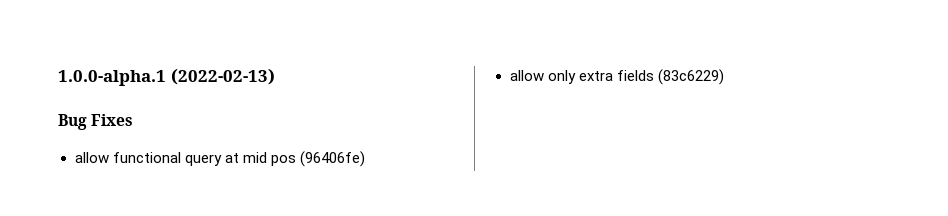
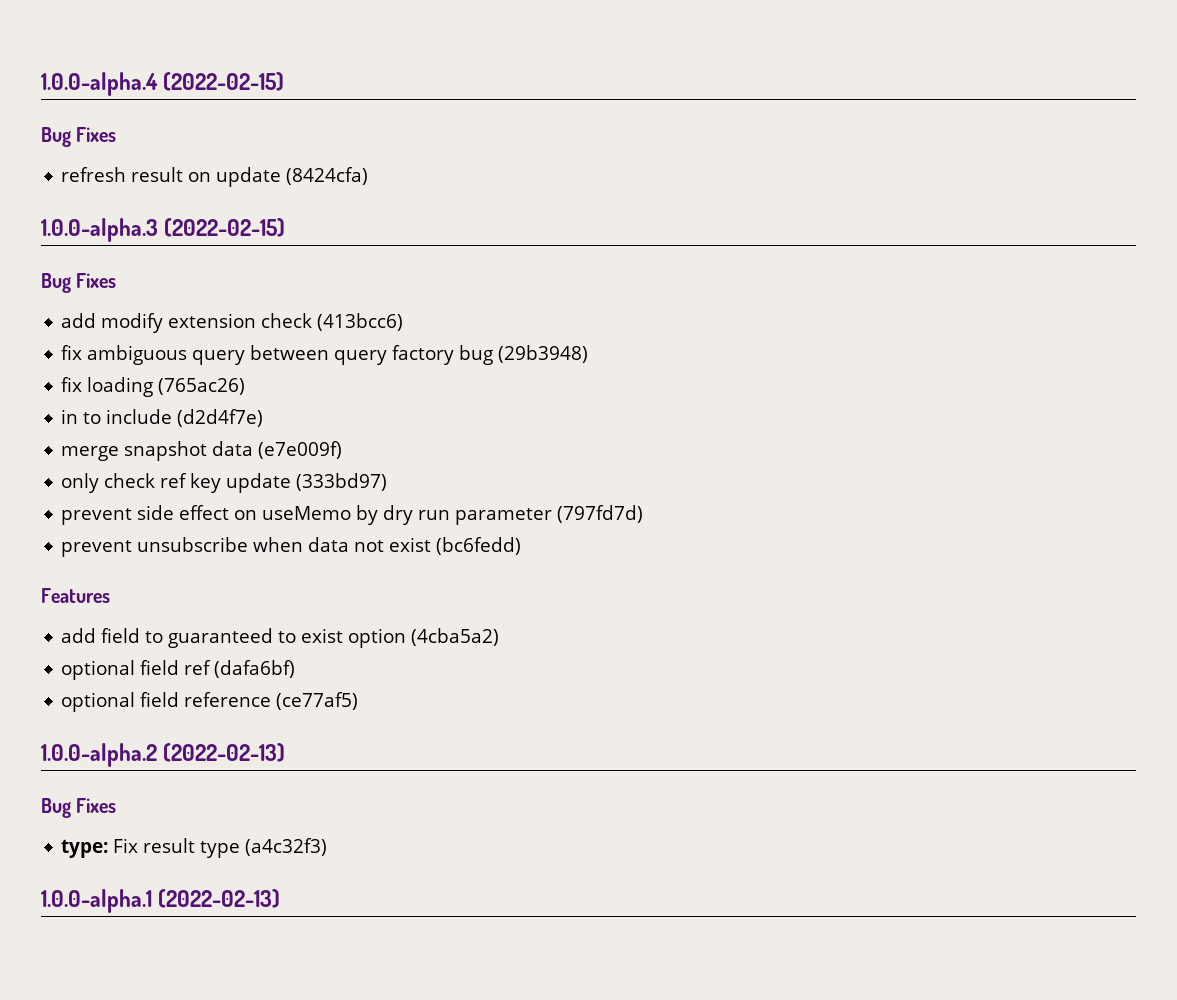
[58,68,275,86] [58,114,134,130] [74,151,365,167] [509,69,724,85] 1.0.0-alpha.1 (2022-02-13) // Bug Fixes // allow functional query at mid pos (96406fe) // allow only extra fields (83c6229) -> [41,72,285,96] [41,127,117,147] [61,167,369,187] [41,218,286,242] [41,273,117,293] [61,313,404,333] [61,345,589,365] [61,377,246,397] [61,409,264,427] [61,441,343,461] [61,473,388,493] [61,505,644,525] [61,537,522,557] [41,588,110,603] [61,628,500,648] [61,660,296,680] [61,692,359,712] [41,743,286,767] [41,798,117,818] [61,838,328,858] [41,889,281,913] 1.0.0-alpha.4 (2022-02-15) // Bug Fixes // refresh result on update (8424cfa) // 1.0.0-alpha.3 (2022-02-15) // Bug Fixes // add modify extension check (413bcc6) // fix ambiguous query between query factory bug (29b3948) // fix loading (765ac26) // in to include (d2d4f7e) // merge snapshot data (e7e009f) // only check ref key update (333bd97) // prevent side effect on useMemo by dry run parameter (797fd7d) // prevent unsubscribe when data not exist (bc6fedd) // Features // add field to guaranteed to exist option (4cba5a2) // optional field ref (dafa6bf) // optional field reference (ce77af5) // 1.0.0-alpha.2 (2022-02-13) // Bug Fixes // type: Fix result type (a4c32f3) // 1.0.0-alpha.1 (2022-02-13)

